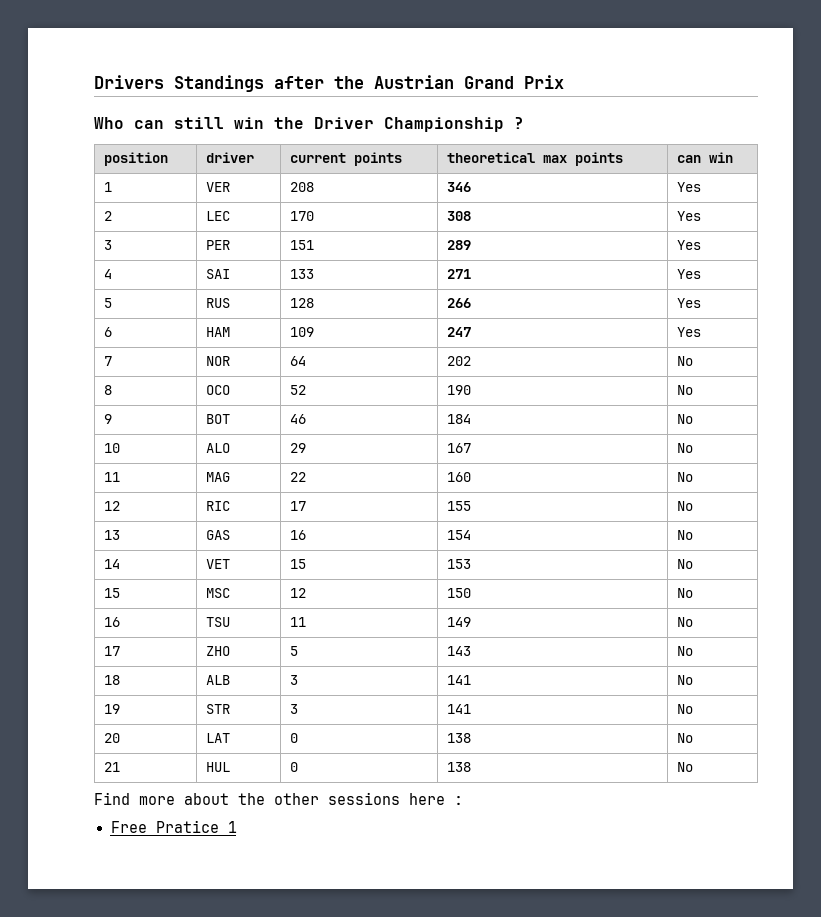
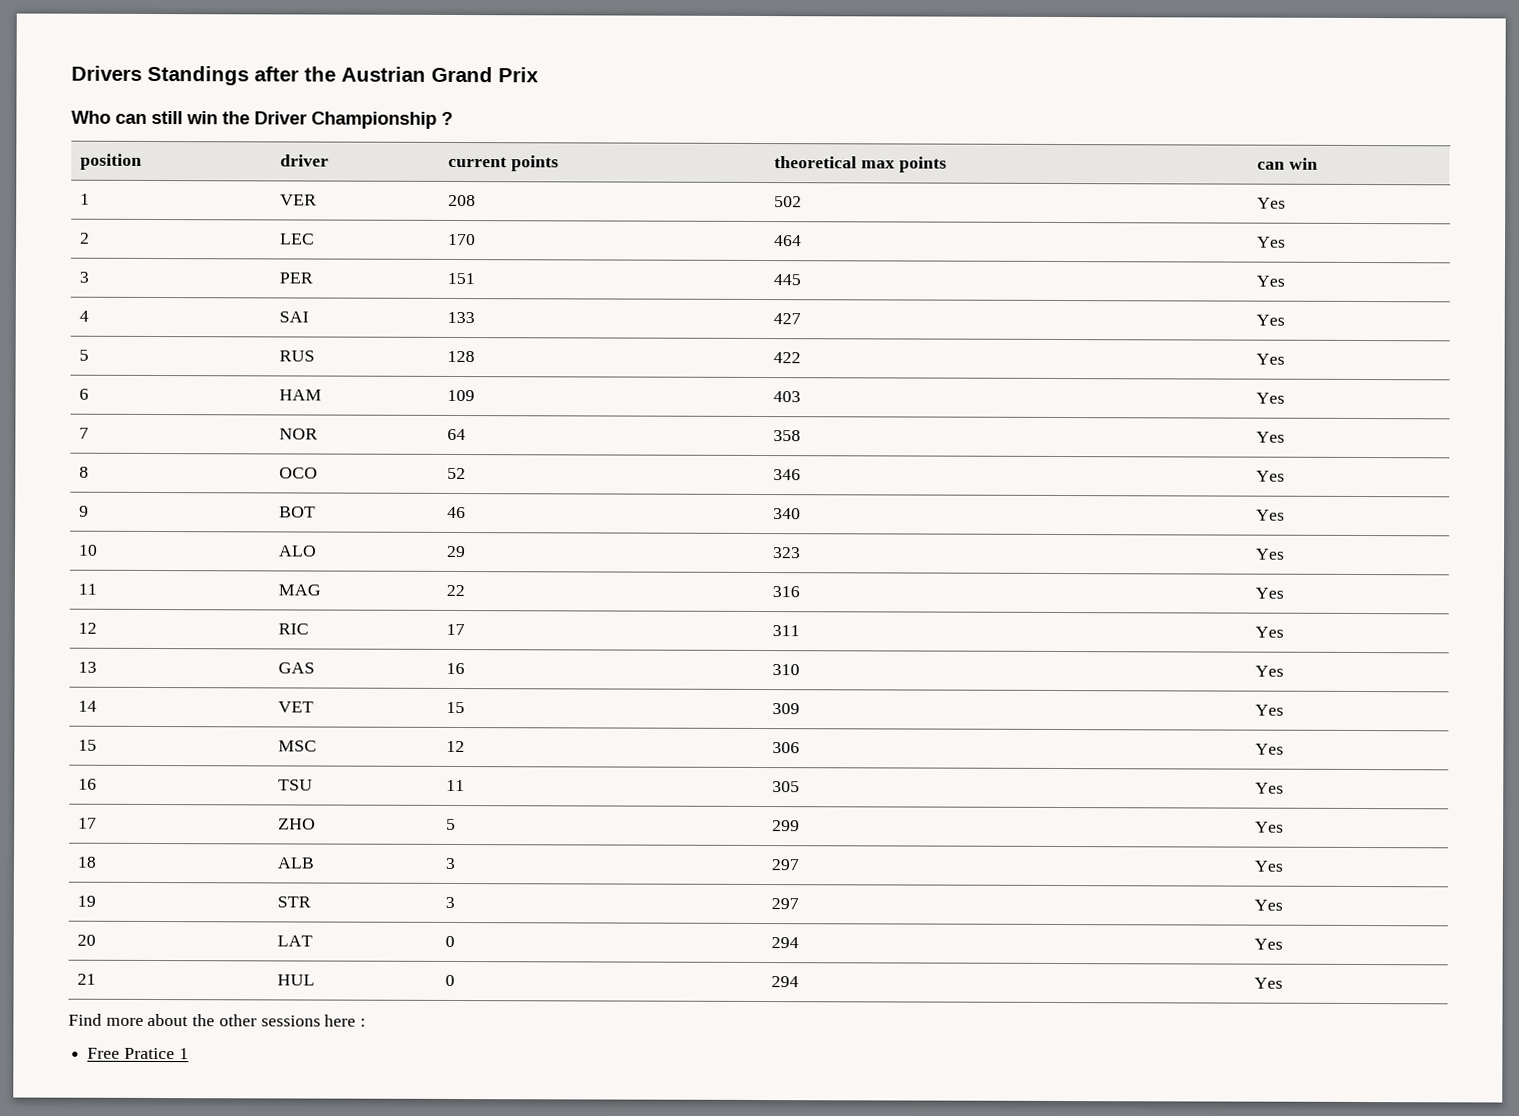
[447,182,472,192] 346 -> [774,196,803,208] 502
[447,211,472,221] 308 -> [774,235,803,247] 464
[447,240,472,250] 289 -> [773,274,802,286] 445
[447,269,472,279] 271 -> [773,313,802,325] 427
[447,298,472,308] 266 -> [773,352,802,364] 422
[447,327,472,337] 247 -> [773,391,802,403] 403
[447,356,472,366] [677,356,694,366] 202 | No -> [773,430,802,442] [1256,431,1286,443] 358 | Yes
[447,385,472,395] [677,385,694,395] 190 | No -> [773,469,802,481] [1256,470,1286,482] 346 | Yes
[447,414,472,424] [677,414,694,424] 184 | No -> [773,508,802,520] [1256,509,1286,521] 340 | Yes
[447,443,472,453] [677,443,694,453] 167 | No -> [772,547,802,559] [1255,548,1286,560] 323 | Yes
[447,472,472,482] [677,472,694,482] 160 | No -> [772,586,801,598] [1255,587,1285,599] 316 | Yes
[447,501,472,511] [677,501,694,511] 155 | No -> [772,625,801,637] [1255,626,1285,638] 311 | Yes
[447,530,472,540] [677,530,694,540] 154 | No -> [772,664,801,676] [1255,665,1285,677] 310 | Yes
[447,559,472,569] [677,559,694,569] 153 | No -> [772,703,801,715] [1255,704,1285,716] 309 | Yes
[447,588,472,598] [677,588,694,598] 150 | No -> [772,742,801,754] [1255,743,1285,755] 306 | Yes
[447,617,472,627] [677,617,694,627] 149 | No -> [772,781,801,793] [1255,782,1285,794] 305 | Yes
[447,646,472,656] [677,646,694,656] 143 | No -> [772,820,801,832] [1255,821,1285,833] 299 | Yes
[447,675,472,685] [677,675,694,685] 141 | No -> [771,859,801,871] [1254,860,1284,872] 297 | Yes
[447,704,472,714] [677,704,694,714] 141 | No -> [771,898,800,910] [1254,899,1284,911] 297 | Yes
[447,733,472,743] [677,733,694,743] 138 | No -> [771,937,800,949] [1254,938,1284,950] 294 | Yes
[447,762,472,772] [677,762,694,772] 138 | No -> [771,976,800,988] [1254,977,1284,989] 294 | Yes

